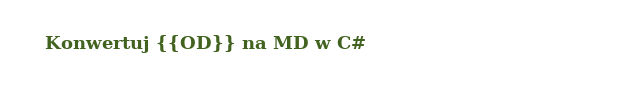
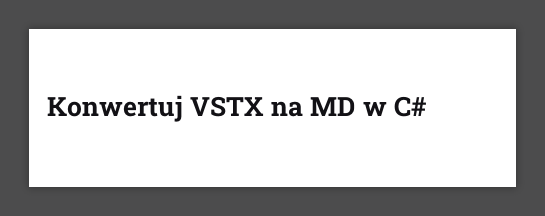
[156,35,236,52] {{OD}} -> [190,96,265,117] VSTX

